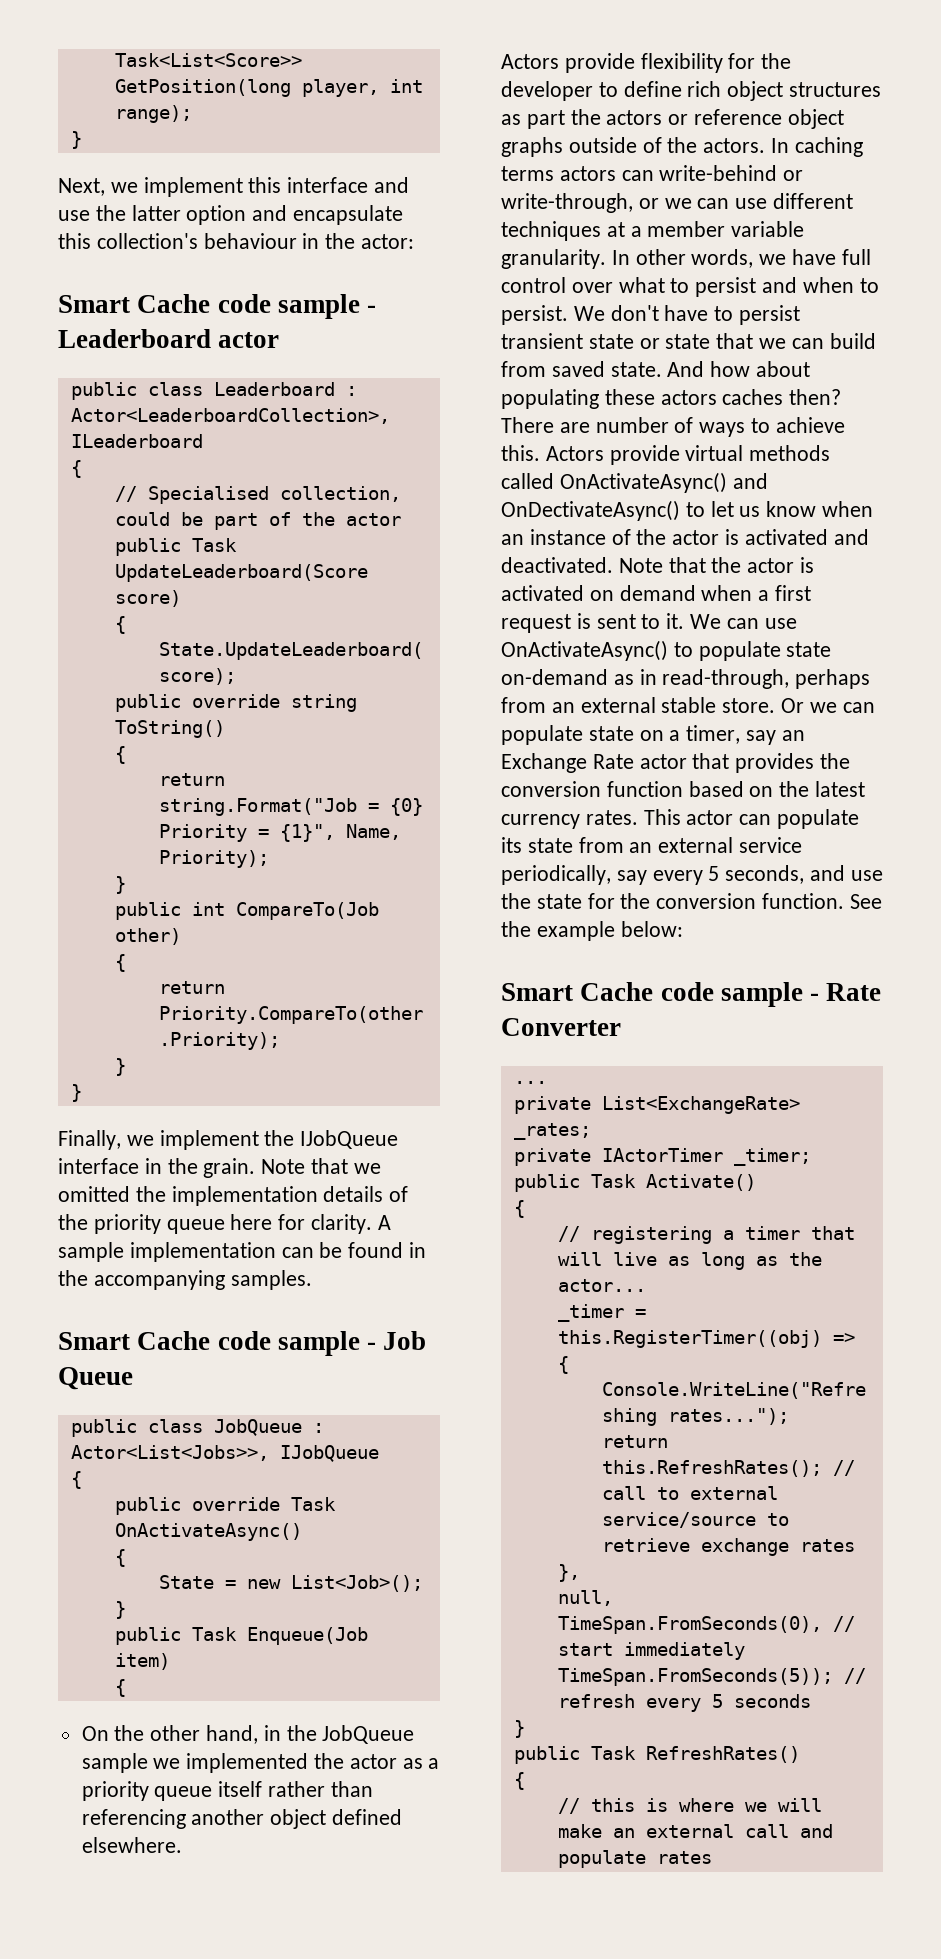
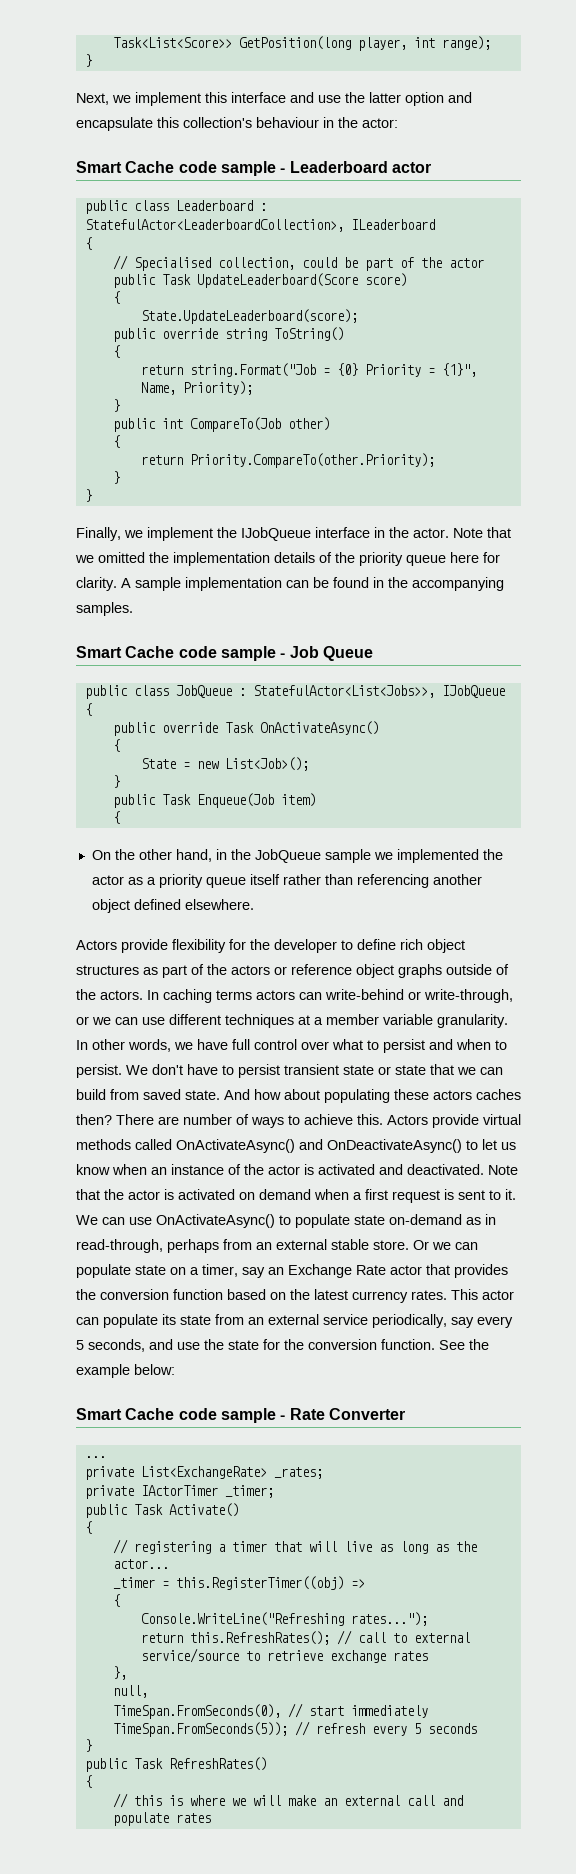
[70,408,390,424] Actor<LeaderboardCollection>, -> [84,219,344,232] StatefulActor<LeaderboardCollection>,
[203,1158,256,1178] grain. -> [413,528,449,538] actor.
[70,1445,269,1461] Actor<List<Jobs>>, -> [252,685,435,698] StatefulActor<List<Jobs>>,
(565, 119) none -> [191,964,204,975] of
[501,500,680,521] OnDectivateAsync() -> [327,1139,462,1153] OnDeactivateAsync()

